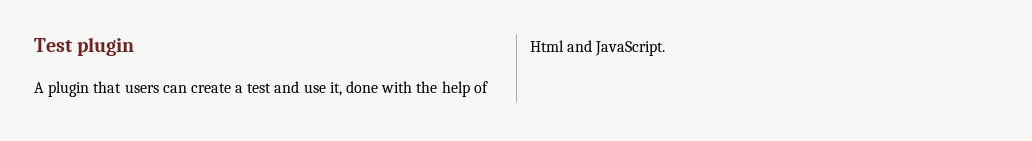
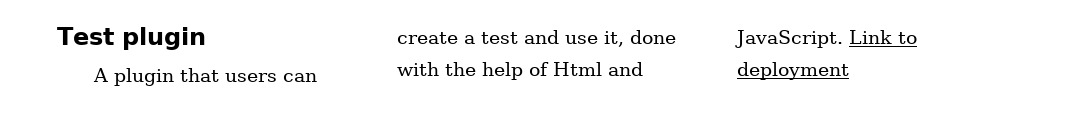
(666, 48) none -> [849,30,917,44] [737,62,849,80] Link to deployment

